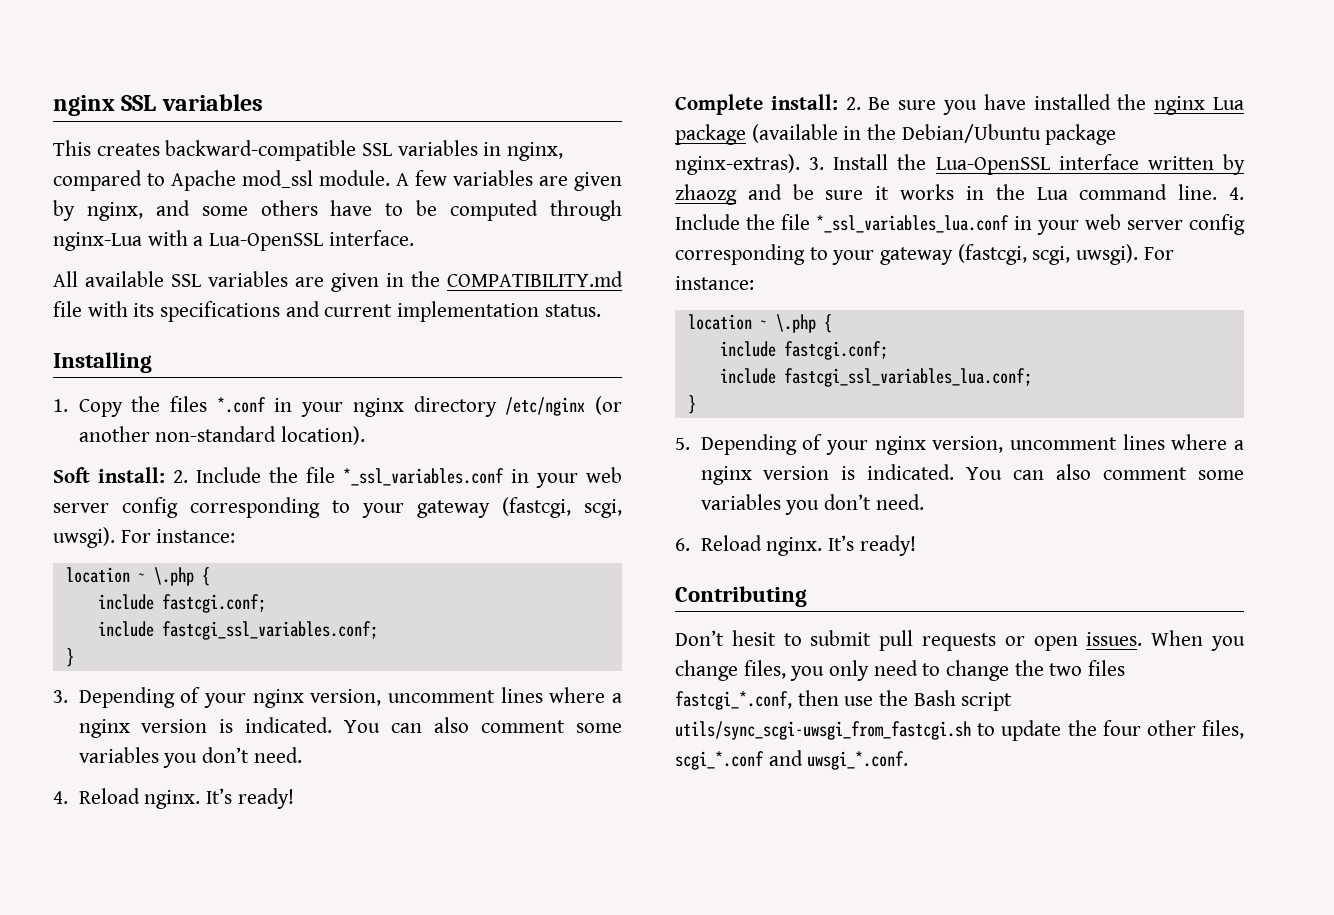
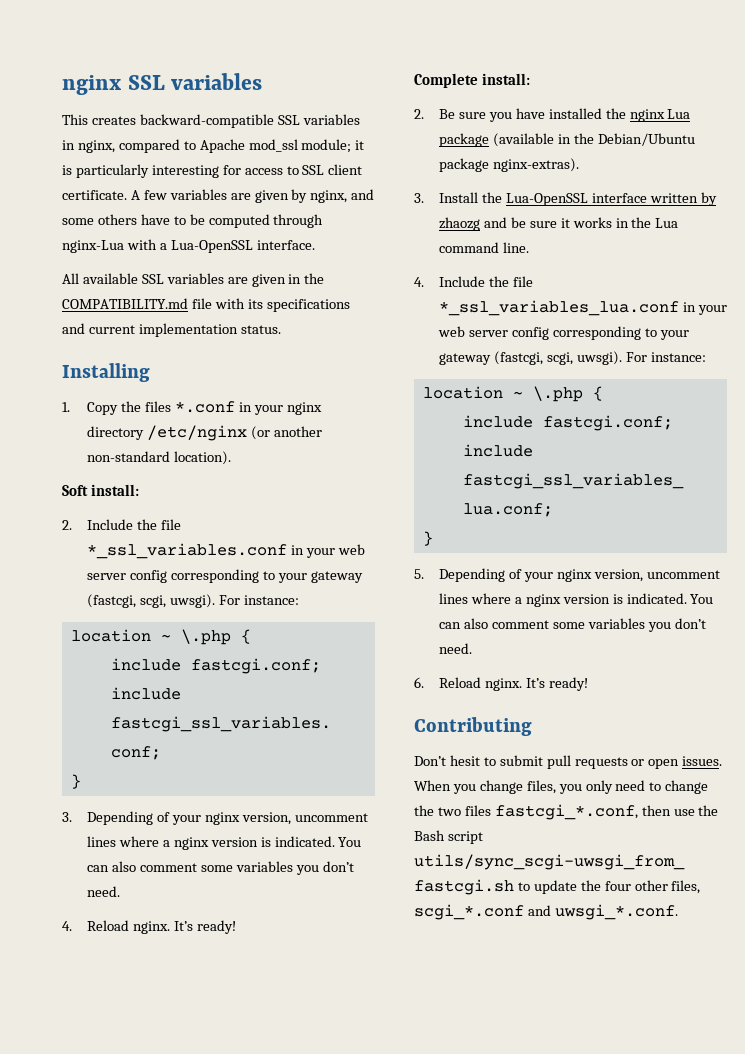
[319,170,390,186] module. -> [301,139,365,153] [62,164,363,178] [62,190,127,200] module; it is particularly interesting for access to SSL client certificate.
(165, 475) none -> (139, 490) //
(838, 102) none -> (530, 79) //
(800, 164) none -> (579, 165) //
(1218, 192) none -> (529, 247) //

